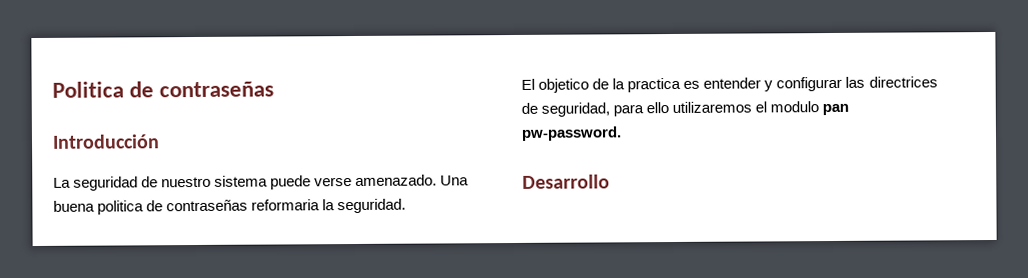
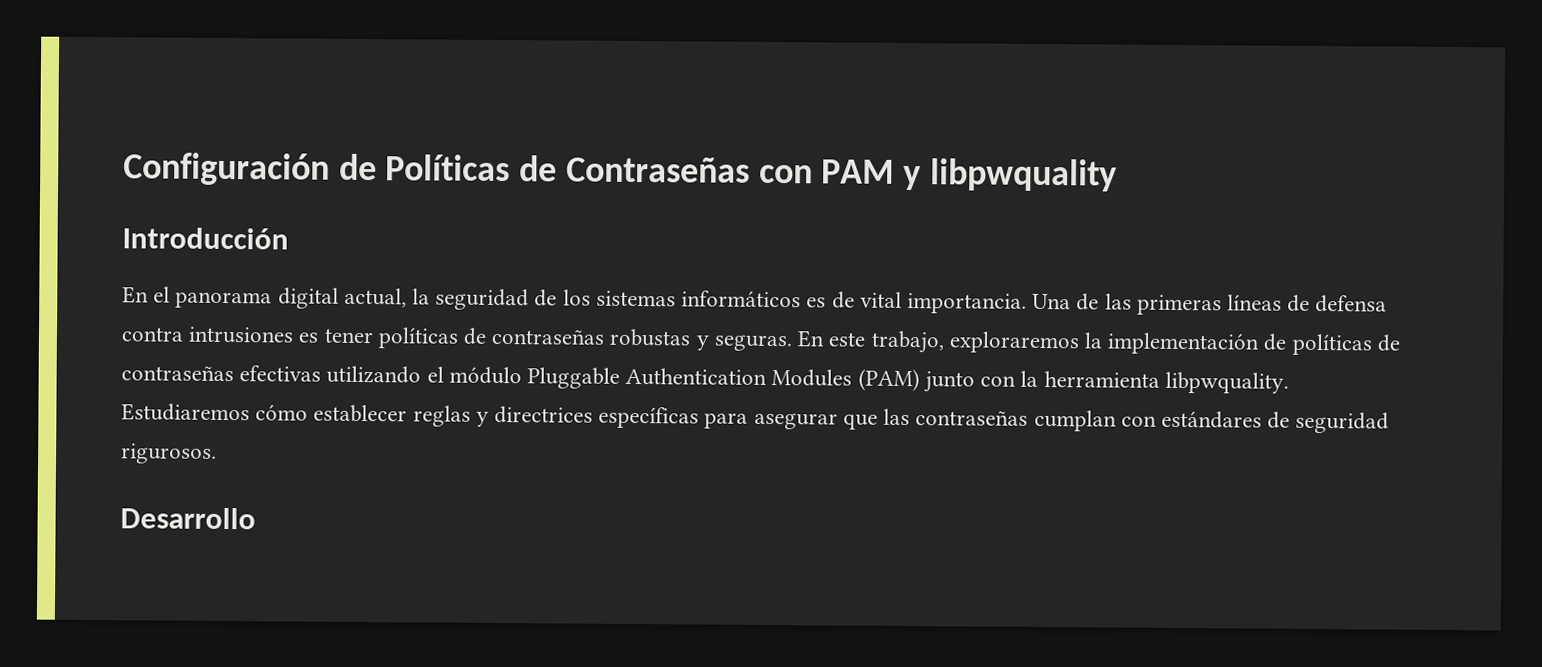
[52,80,275,98] [52,134,160,149] [53,174,470,191] [53,198,407,215] [521,76,938,93] [521,101,850,117] [521,126,622,141] Politica de contraseñas // Introducción // La seguridad de nuestro sistema puede verse amenazado. Una buena politica de contraseñas reformaria la seguridad. // El objetico de la practica es entender y configurar las directrices de seguridad, para ello utilizaremos el modulo pan pw-password. -> [123,152,1117,192] [122,227,289,250] [122,286,1388,316] [121,326,1401,356] [121,365,1289,394] [121,403,1390,434] [121,443,217,464] Configuración de Políticas de Contraseñas con PAM y libpwquality // Introducción // En el panorama digital actual, la seguridad de los sistemas informáticos es de vital importancia. Una de las primeras líneas de defensa contra intrusiones es tener políticas de contraseñas robustas y seguras. En este trabajo, exploraremos la implementación de políticas de contraseñas efectivas utilizando el módulo Pluggable Authentication Modules (PAM) junto con la herramienta libpwquality. Estudiaremos cómo establecer reglas y directrices específicas para asegurar que las contraseñas cumplan con estándares de seguridad rigurosos.

